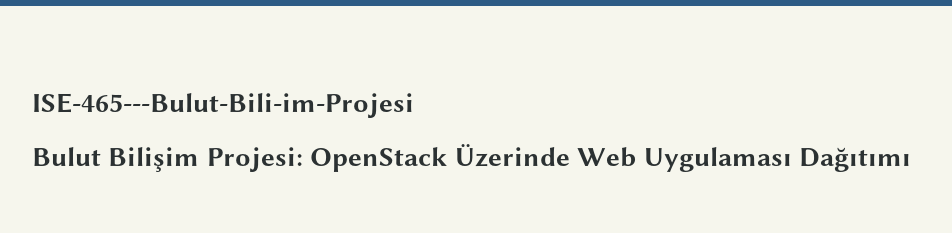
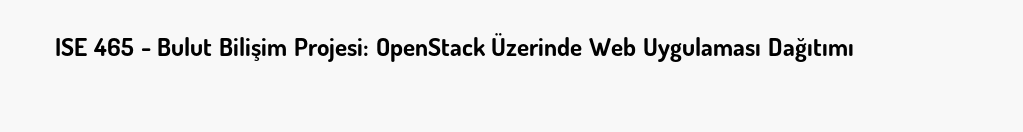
[32,93,414,118] ISE-465---Bulut-Bili-im-Projesi // -> [55,38,151,56] ISE 465 -

